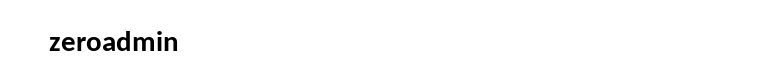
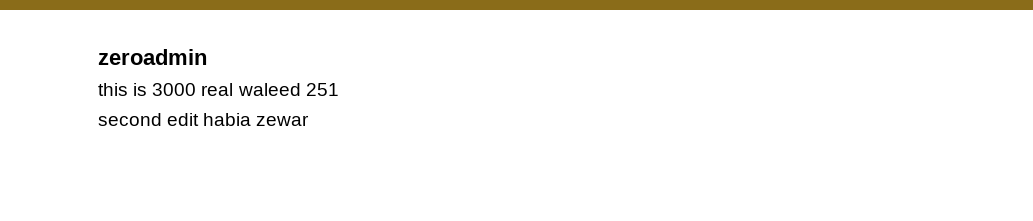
(179, 41) none -> [98,83,339,96] [98,113,310,126] // this is 3000 real waleed 251 // second edit habia zewar

